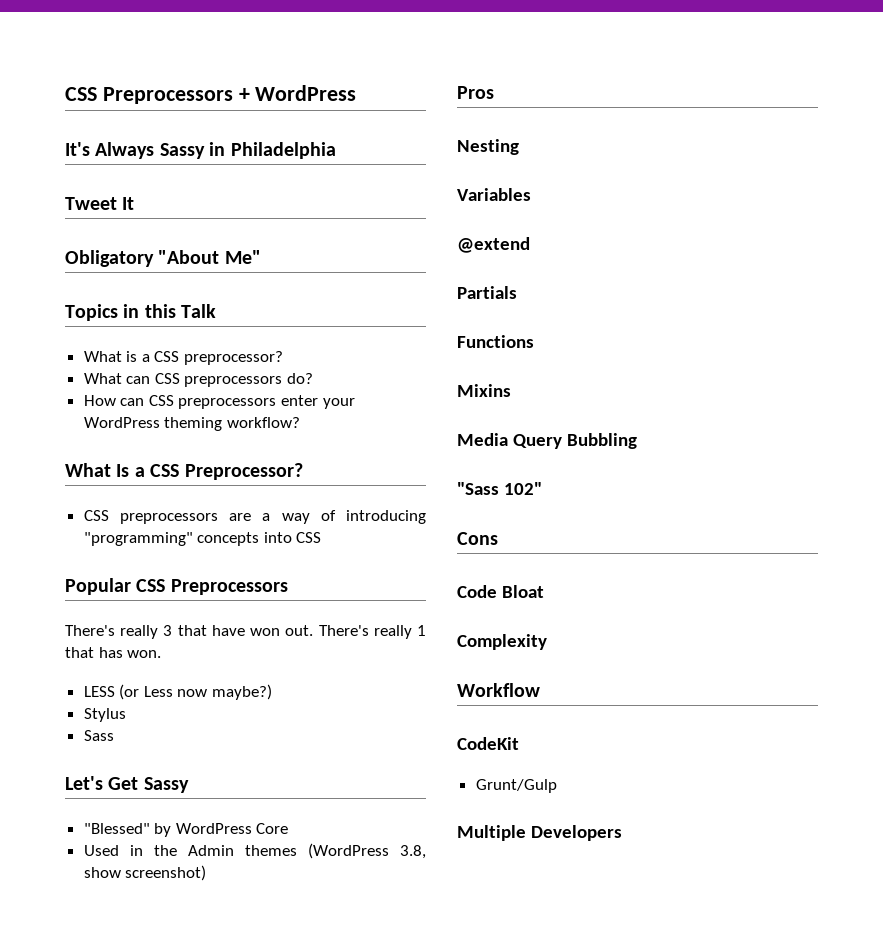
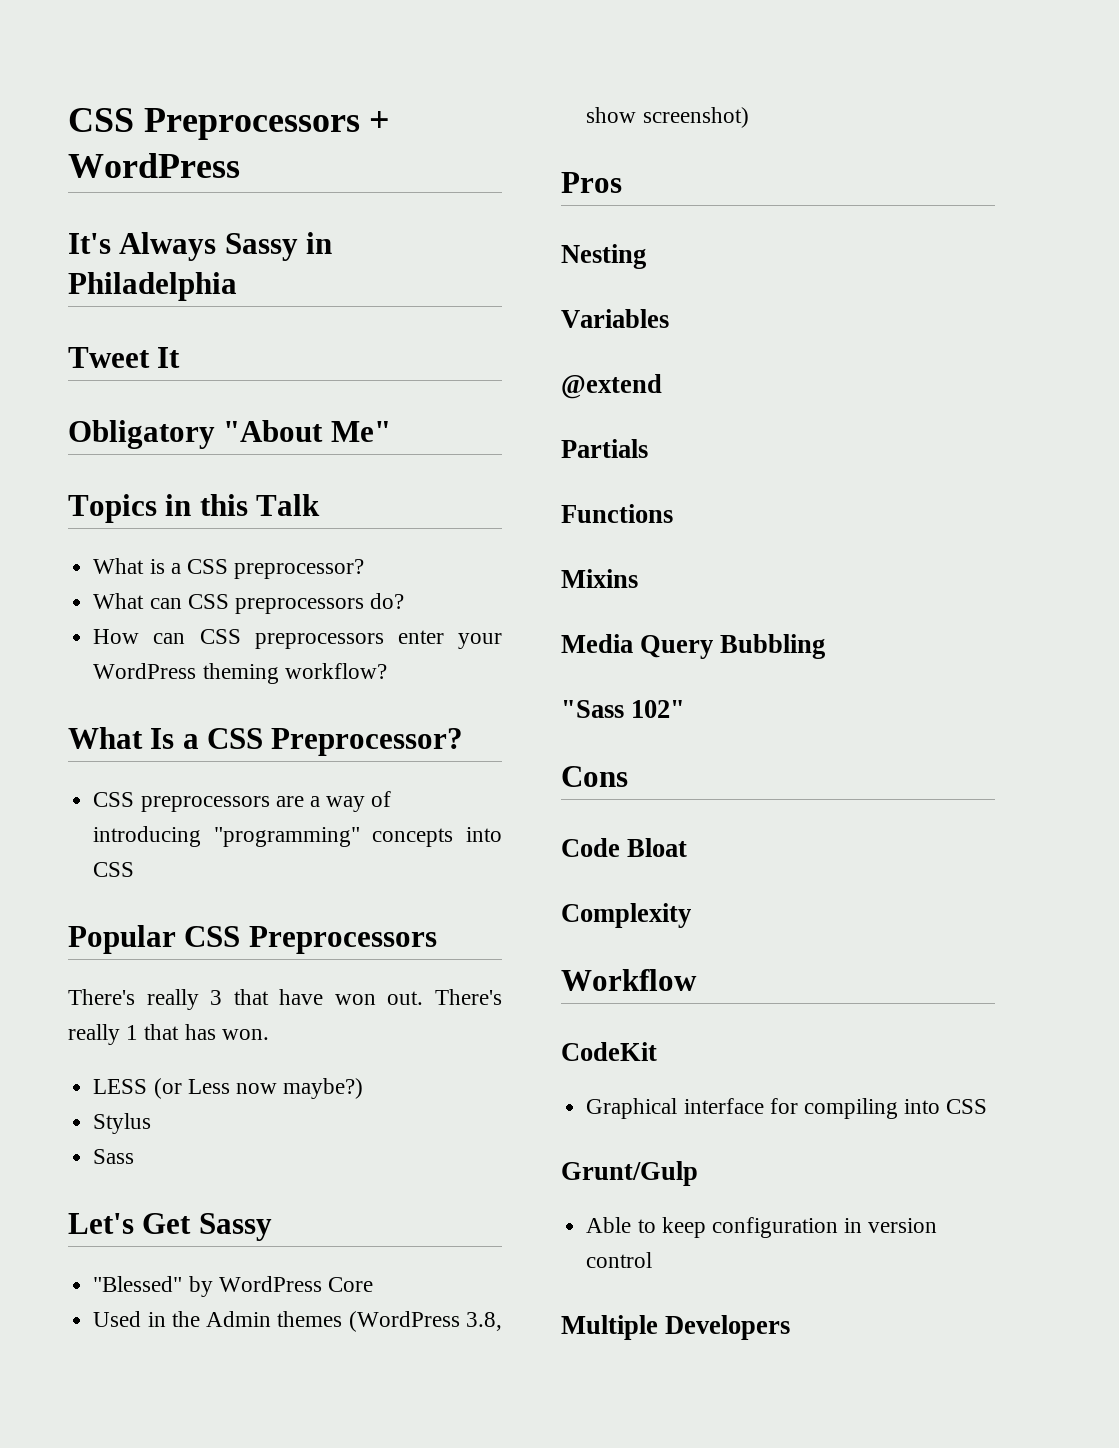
[475,779,557,793] Grunt/Gulp -> [586,1098,988,1119] [561,1161,698,1186] [586,1217,938,1238] [586,1252,653,1268] Graphical interface for compiling into CSS // Grunt/Gulp // Able to keep configuration in version control

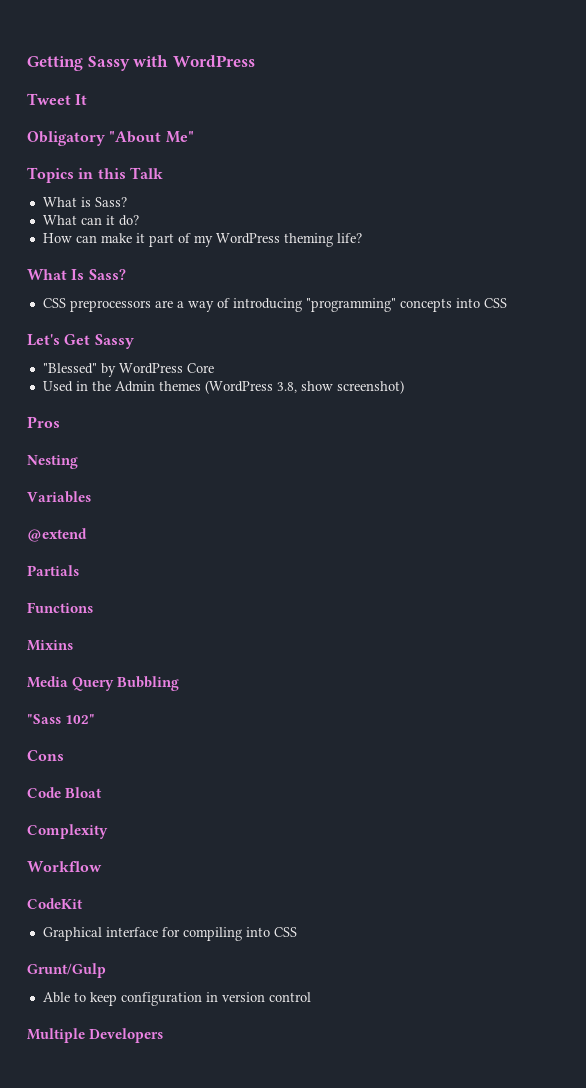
[68,108,391,140] [68,153,240,178] [68,232,333,261] [68,272,237,301] CSS Preprocessors + WordPress // It's Always Sassy in Philadelphia -> [27,55,255,71] Getting Sassy with WordPress
[170,559,365,579] a CSS preprocessor? -> [94,197,127,207] Sass?
[187,594,364,614] CSS preprocessors -> [105,215,115,225] it
[199,629,502,649] CSS preprocessors enter your -> [100,233,213,247] make it part of my
[284,663,387,679] workflow? -> [336,233,362,243] life?
[182,728,464,756] a CSS Preprocessor? -> [88,269,126,280] Sass?
[68,925,437,954] [68,989,502,1010] [68,1024,269,1045] [93,1078,364,1099] [93,1113,152,1134] [93,1149,135,1164] // Popular CSS Preprocessors // There's really 3 that have won out. There's really 1 that has won. // LESS (or Less now maybe?) // Stylus // Sass -> (507, 303) none

